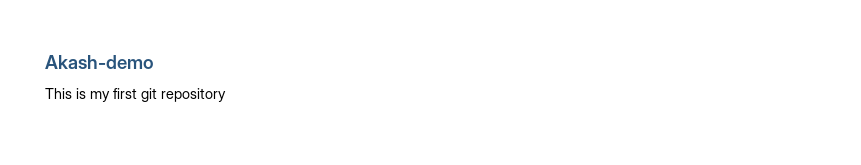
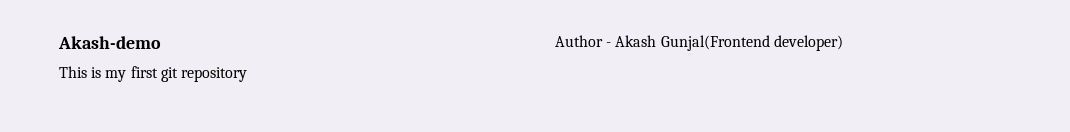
(226, 95) none -> [555,35,843,51] // Author - Akash Gunjal(Frontend developer)

